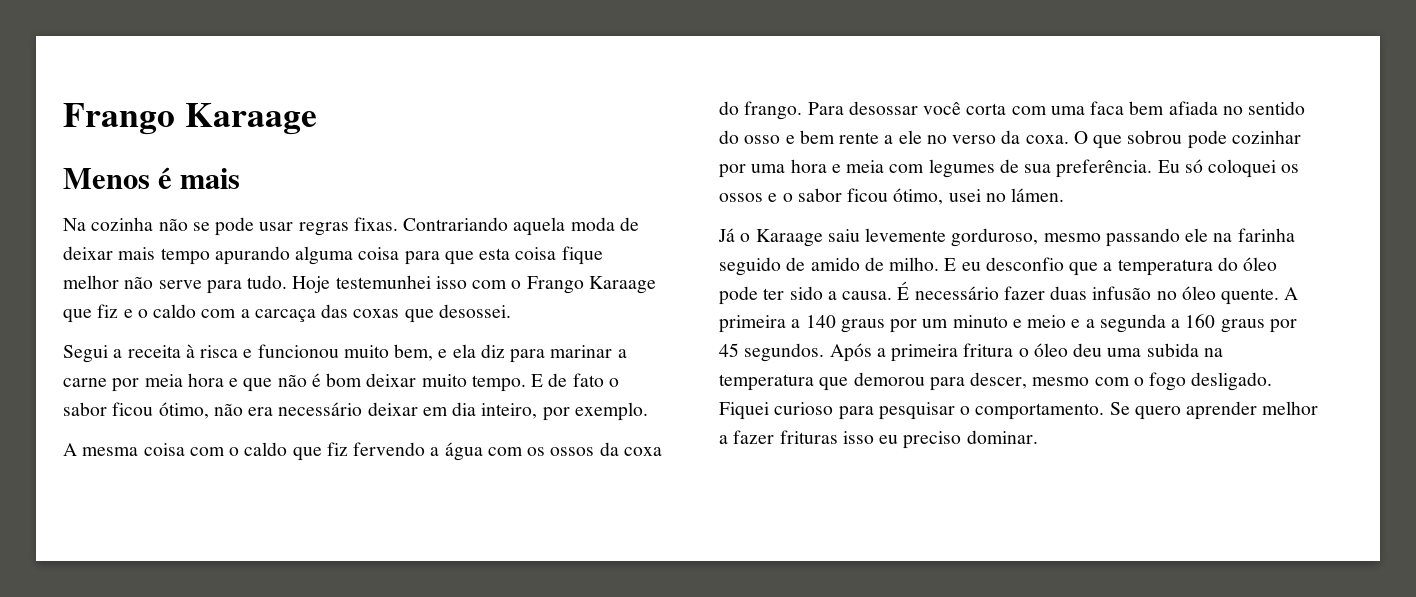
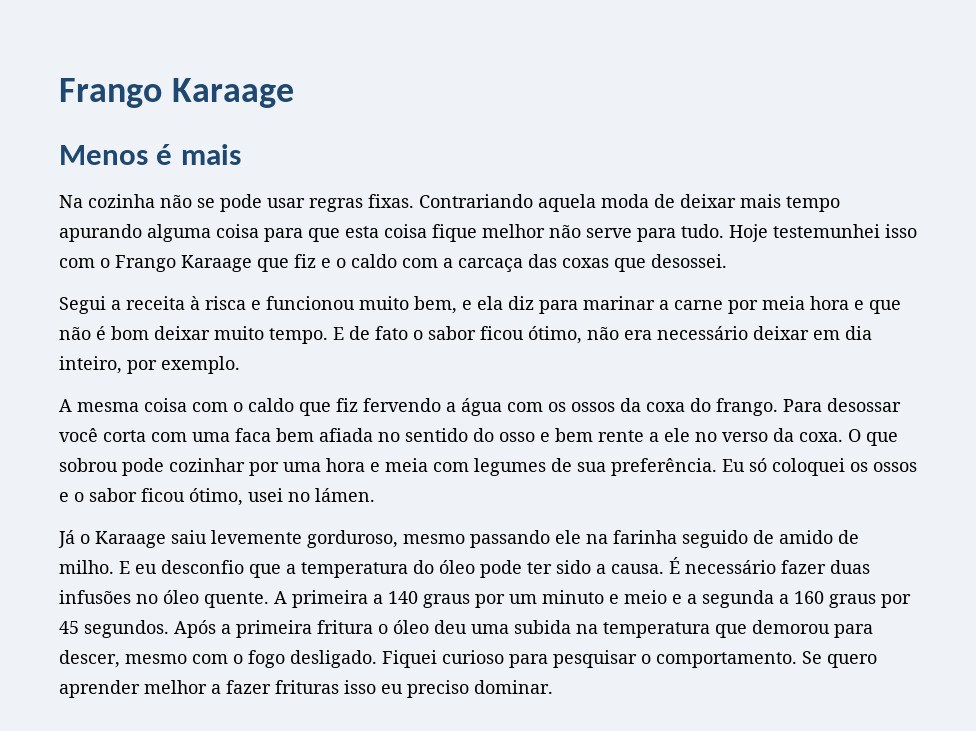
[1092,286,1152,300] infusão -> [59,590,131,604] infusões

